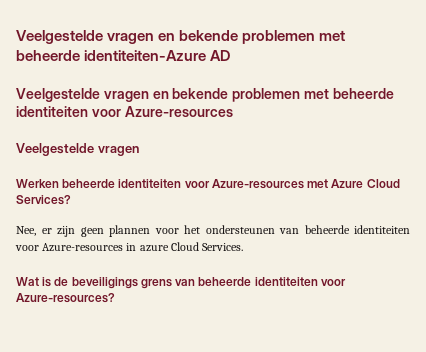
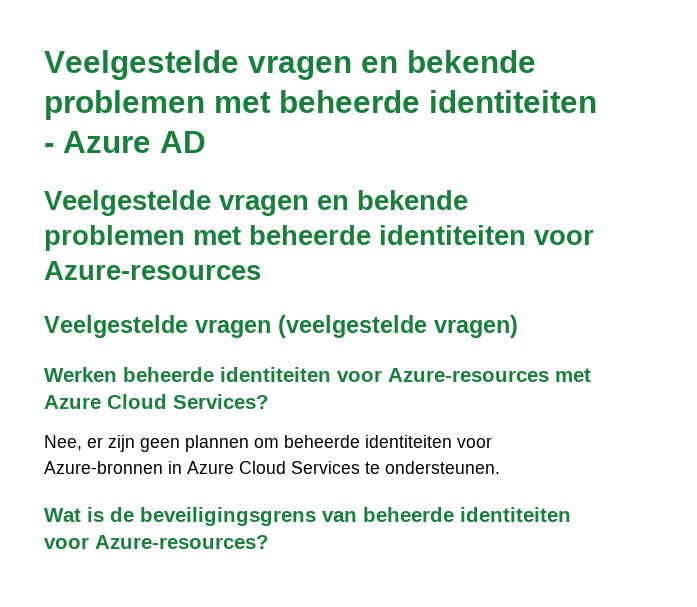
[16,30,346,44] [16,50,207,61] Veelgestelde vragen en bekende problemen met beheerde identiteiten-Azure -> [44,50,536,80] [44,90,597,120] [44,131,151,153] Veelgestelde vragen en bekende problemen met beheerde identiteiten - Azure
(139, 151) none -> [278,315,518,338] (veelgestelde vragen)
[154,225,410,234] [15,242,244,252] voor het ondersteunen van beheerde identiteiten voor Azure-resources in azure Cloud Services. -> [254,435,492,448] [44,461,500,474] om beheerde identiteiten voor Azure-bronnen in Azure Cloud Services te ondersteunen.
[71,277,172,289] beveiligings grens -> [140,507,316,526] beveiligingsgrens

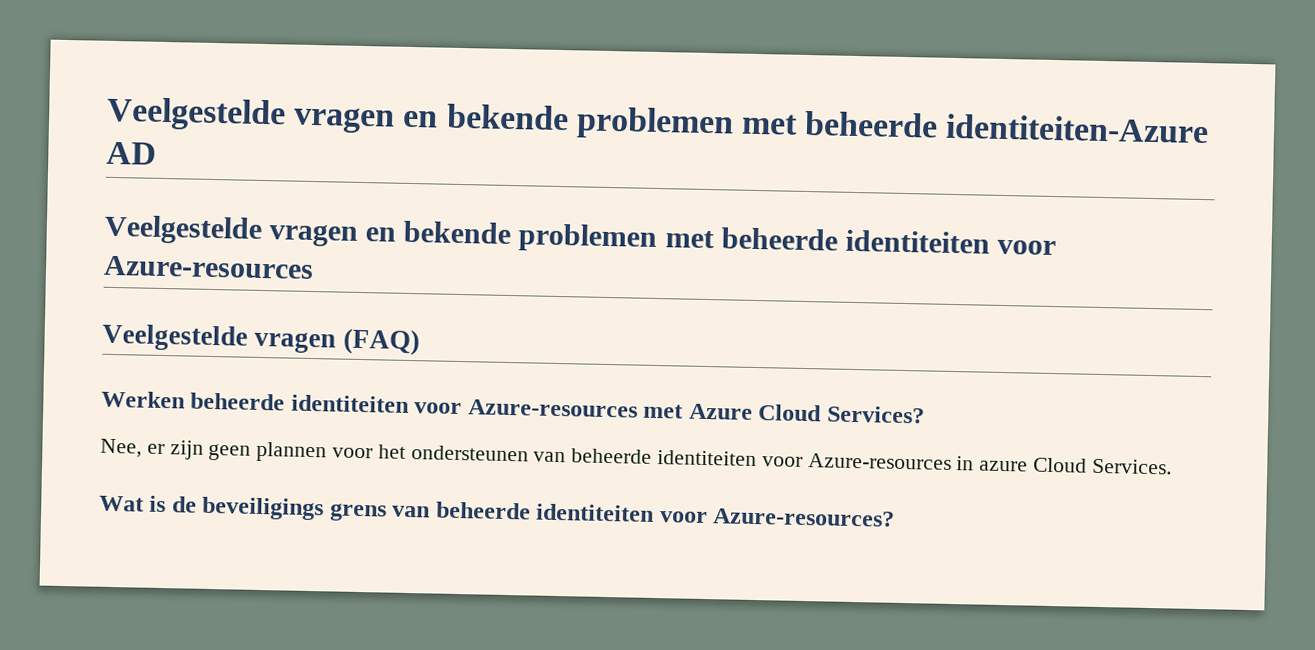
[44,50,536,80] [44,90,597,120] [44,131,151,153] Veelgestelde vragen en bekende problemen met beheerde identiteiten - Azure -> [106,96,1210,144] Veelgestelde vragen en bekende problemen met beheerde identiteiten-Azure
[278,315,518,338] (veelgestelde vragen) -> [342,328,420,356] (FAQ)
[254,435,492,448] [44,461,500,474] om beheerde identiteiten voor Azure-bronnen in Azure Cloud Services te ondersteunen. -> [332,444,1172,475] voor het ondersteunen van beheerde identiteiten voor Azure-resources in azure Cloud Services.
[140,507,316,526] beveiligingsgrens -> [202,496,387,522] beveiligings grens

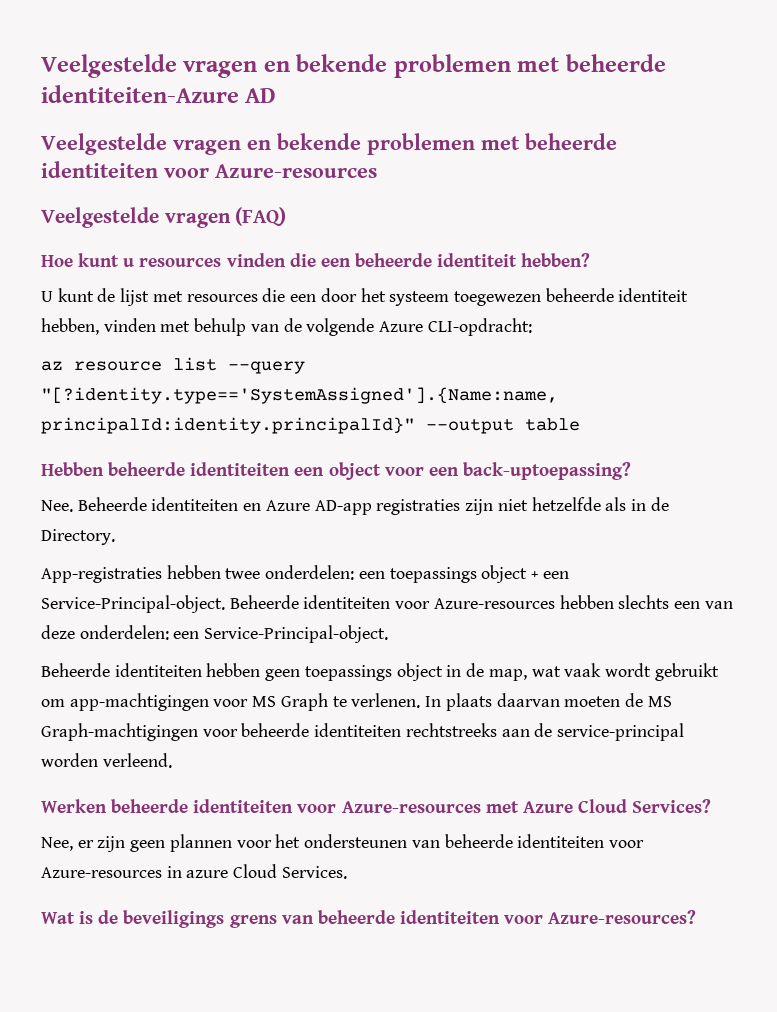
(420, 342) none -> [41,253,591,267] [41,288,689,306] [41,318,532,336] [41,357,305,374] [41,387,558,404] [41,417,580,434] [41,462,631,480] [41,497,669,515] [41,529,115,545] [41,565,569,583] [41,595,733,613] [41,625,389,643] [41,663,719,681] [41,693,672,711] [41,723,685,741] [41,753,172,768] // Hoe kunt u resources vinden die een beheerde identiteit hebben? // U kunt de lijst met resources die een door het systeem toegewezen beheerde identiteit hebben, vinden met behulp van de volgende Azure CLI-opdracht: // az resource list --query "[?identity.type=='SystemAssigned'].{Name:name, principalId:identity.principalId}" --output table // Hebben beheerde identiteiten een object voor een back-uptoepassing? // Nee. Beheerde identiteiten en Azure AD-app registraties zijn niet hetzelfde als in de Directory. // App-registraties hebben twee onderdelen: een toepassings object + een Service-Principal-object. Beheerde identiteiten voor Azure-resources hebben slechts een van deze onderdelen: een Service-Principal-object. // Beheerde identiteiten hebben geen toepassings object in de map, wat vaak wordt gebruikt om app-machtigingen voor MS Graph te verlenen. In plaats daarvan moeten de MS Graph-machtigingen voor beheerde identiteiten rechtstreeks aan de service-principal worden verleend.

